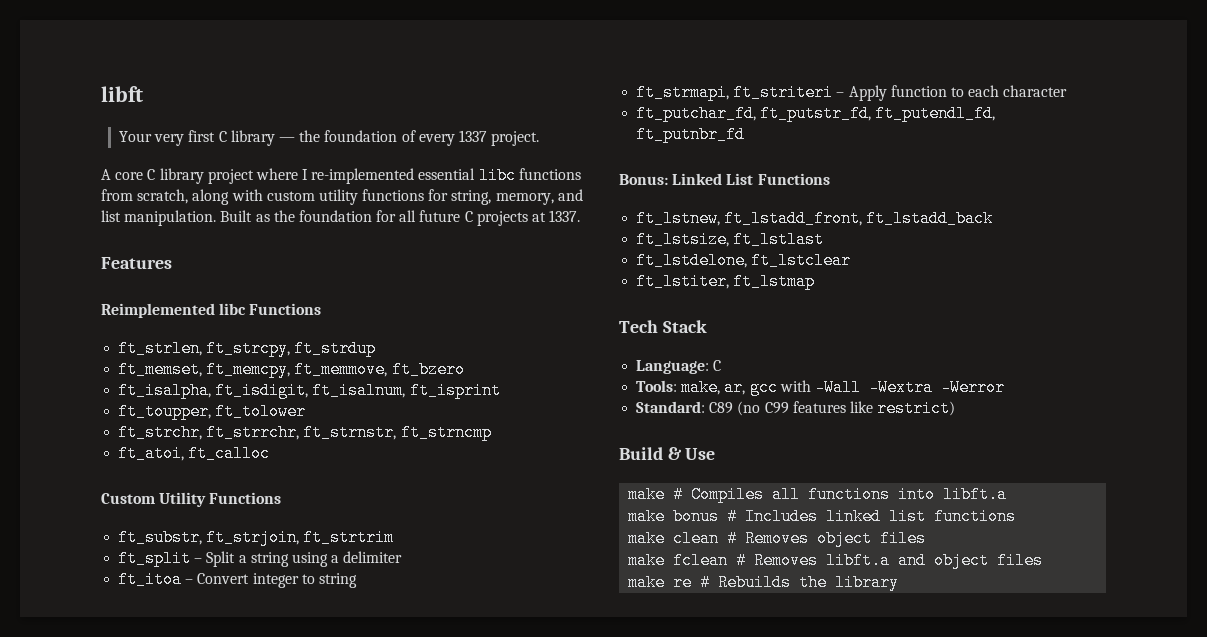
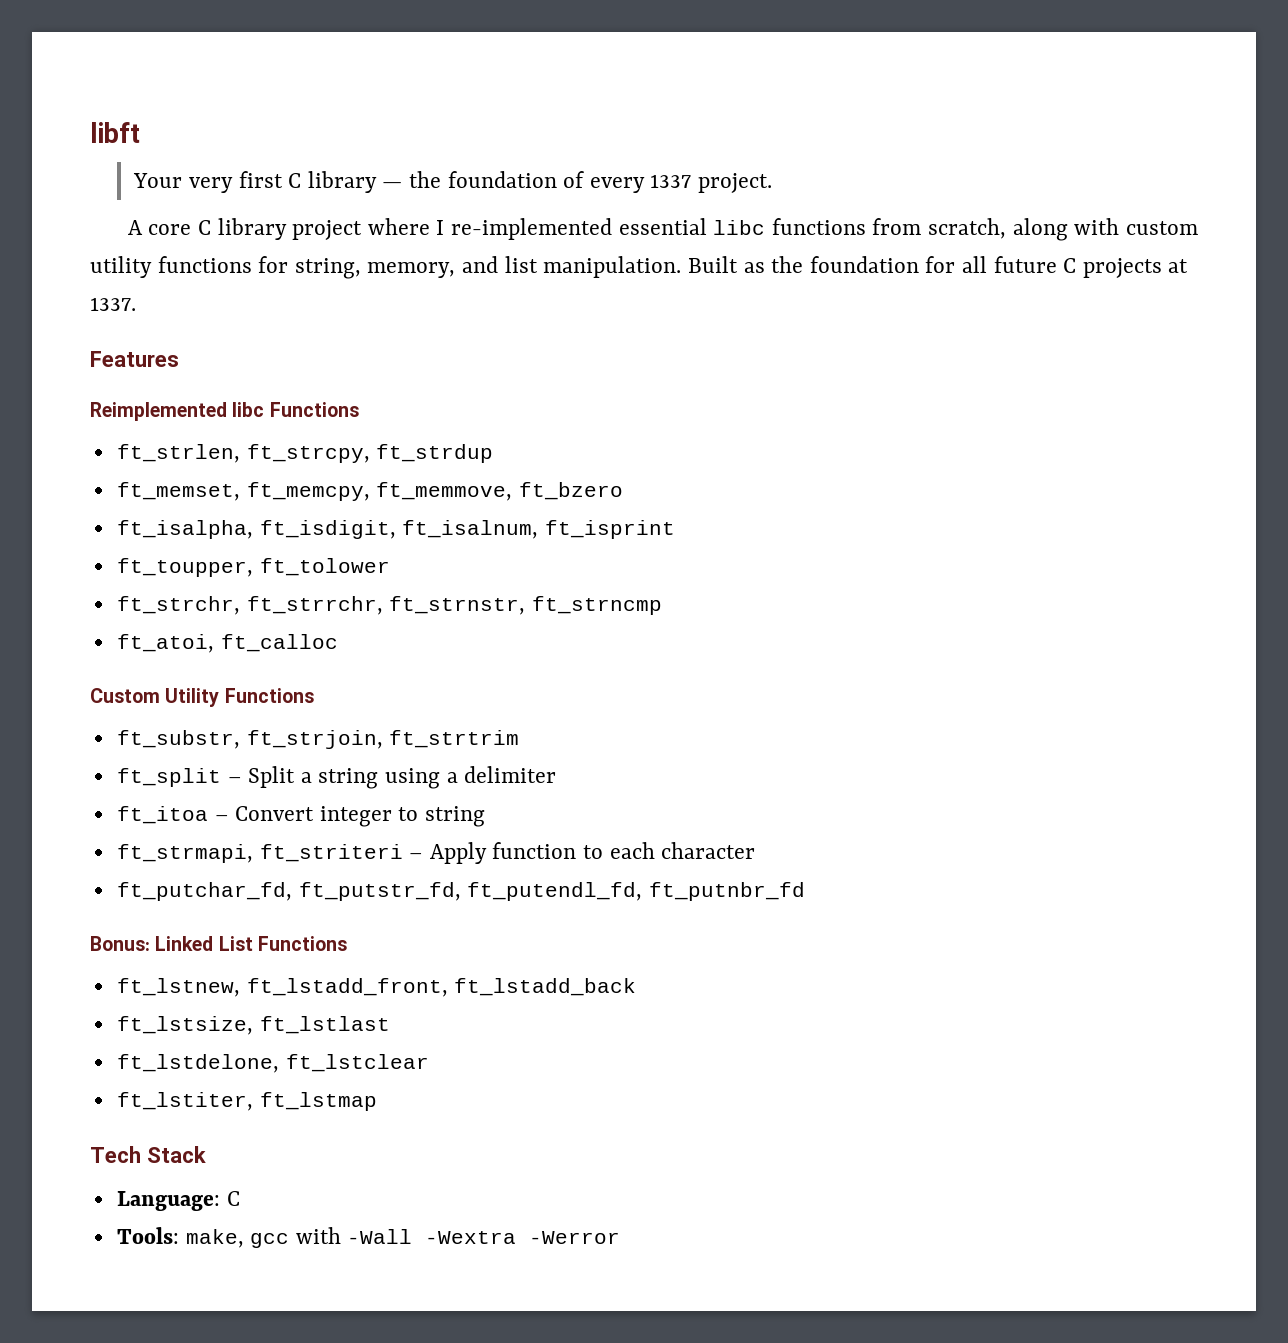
[724,379,746,396] ar, -> (244, 1238) none
[636,400,956,417] [619,447,716,460] [628,486,1008,503] [628,508,1017,525] [628,530,927,547] [628,552,1044,569] [628,574,900,591] // Standard: C89 (no C99 features like restrict) // Build & Use // make # Compiles all functions into libft.a // make bonus # Includes linked list functions // make clean # Removes object files // make fclean # Removes libft.a and object files // make re # Rebuilds the library -> (621, 1237) none

